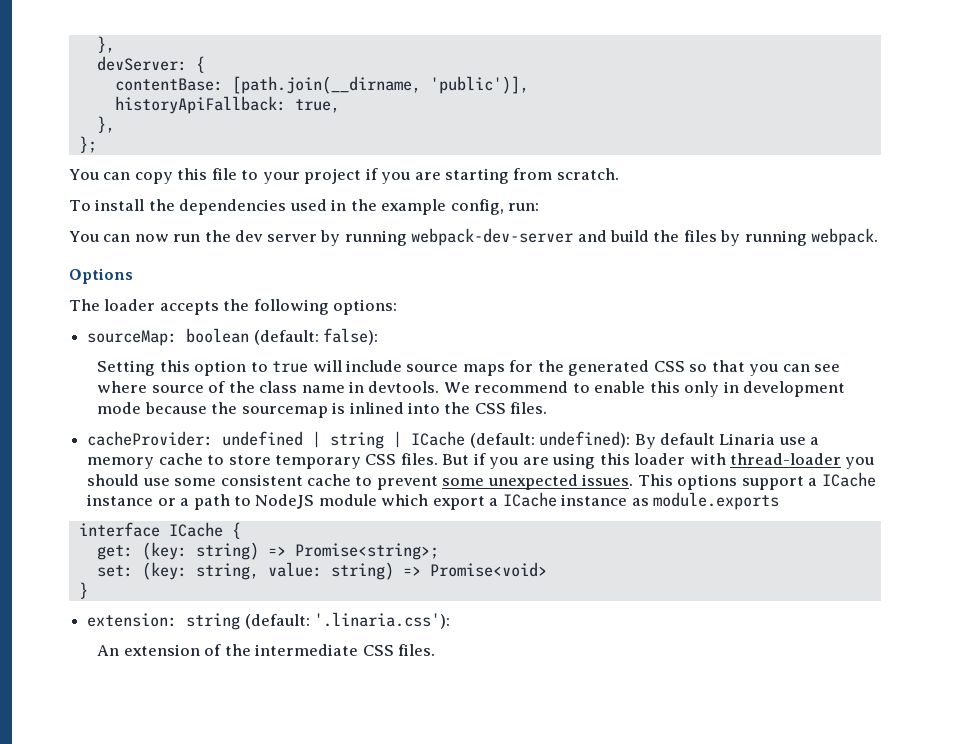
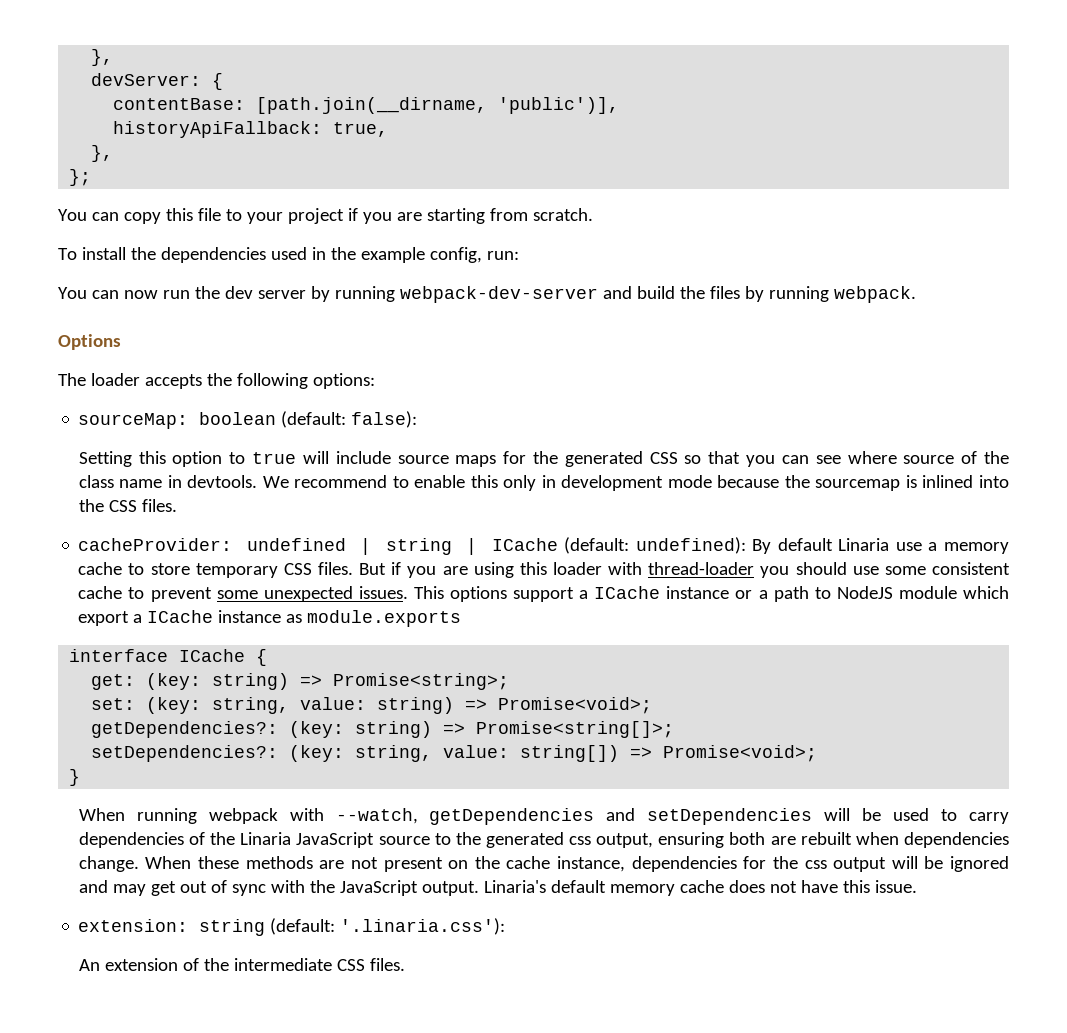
[429,562,547,577] [78,582,88,599] Promise<void> // } -> [498,697,653,714] [91,721,675,738] [91,745,818,762] [69,769,81,786] [78,808,1010,825] [78,832,1009,848] [78,856,1010,872] [78,880,917,896] Promise<void>; // getDependencies?: (key: string) => Promise<string[]>; // setDependencies?: (key: string, value: string[]) => Promise<void>; // } // When running webpack with --watch, getDependencies and setDependencies will be used to carry dependencies of the Linaria JavaScript source to the generated css output, ensuring both are rebuilt when dependencies change. When these methods are not present on the cache instance, dependencies for the css output will be ignored and may get out of sync with the JavaScript output. Linaria's default memory cache does not have this issue.

